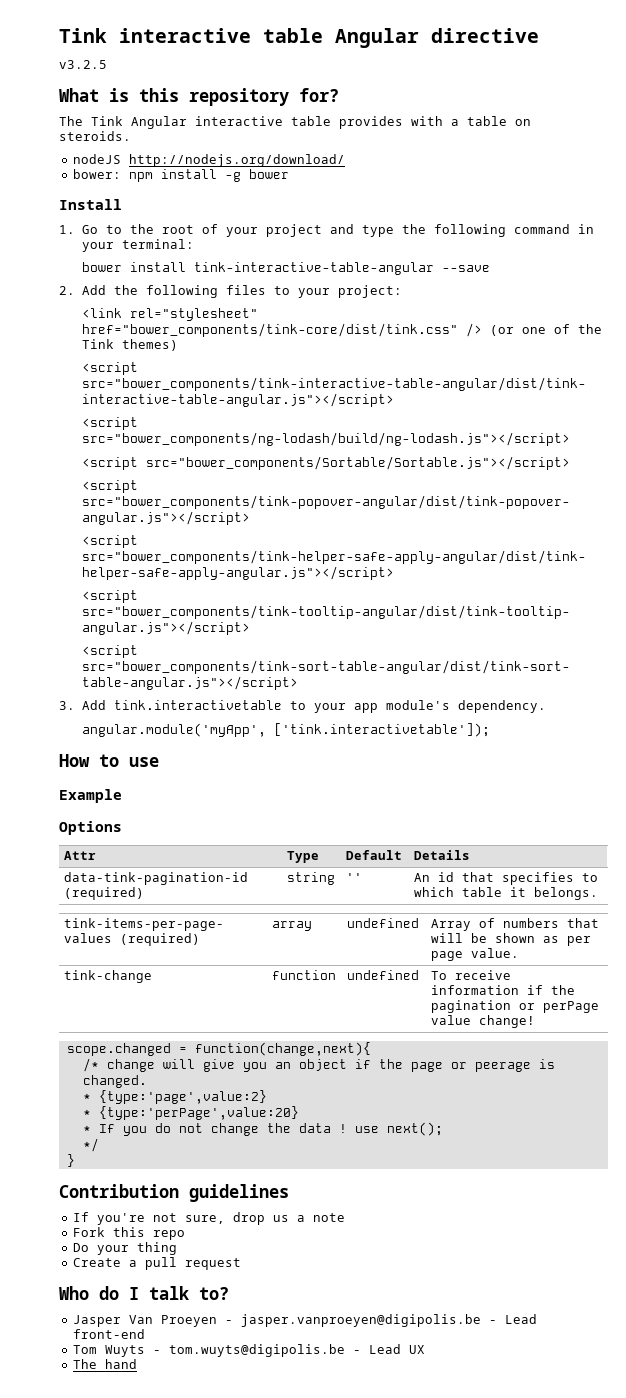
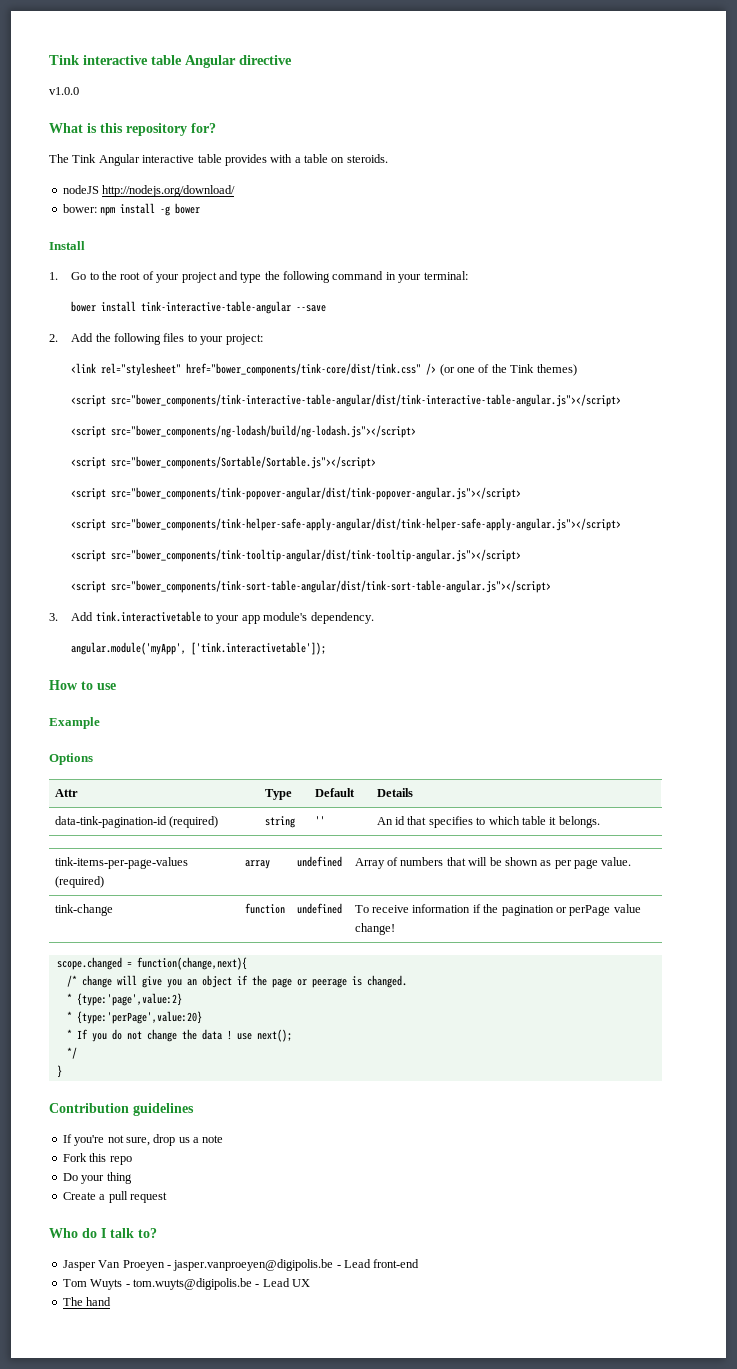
[59,60,107,69] v3.2.5 -> [49,87,79,95] v1.0.0

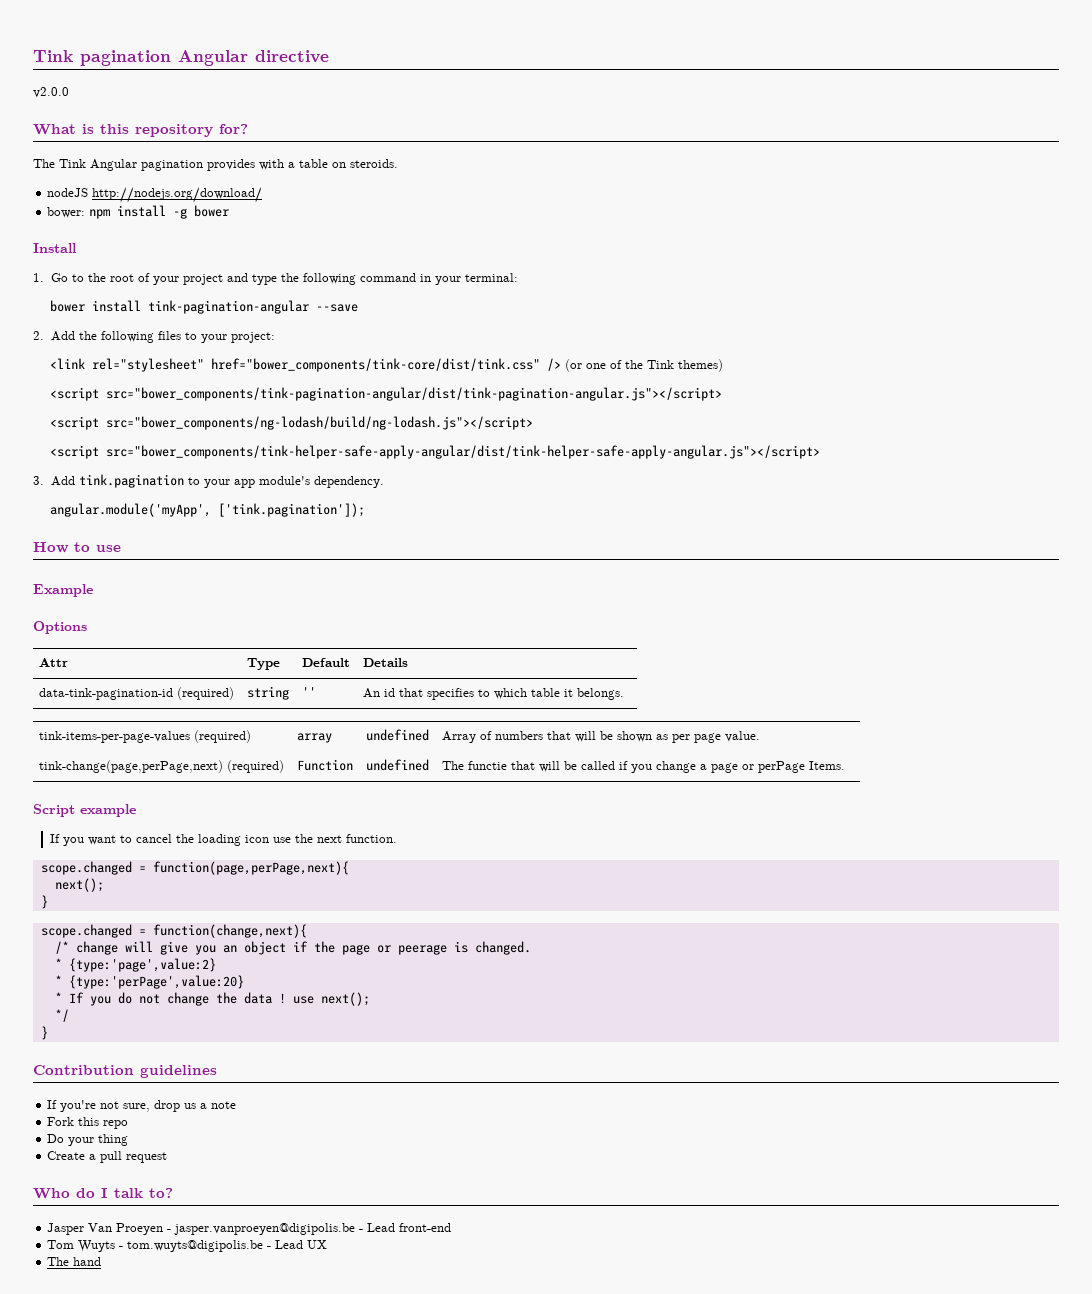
[49,55,182,65] Tink interactive table -> [33,50,171,66] Tink pagination
[49,87,79,95] v1.0.0 -> [33,87,69,98] v2.0.0
[142,154,222,163] interactive table -> [141,160,203,171] pagination
[141,301,292,314] tink-interactive-table-angular -> [147,300,309,314] tink-pagination-angular
[111,394,622,407] src="bower_components/tink-interactive-table-angular/dist/tink-interactive-table-angular.js"></script> -> [105,387,722,401] src="bower_components/tink-pagination-angular/dist/tink-pagination-angular.js"></script>
[111,456,377,469] [71,487,522,500] [71,518,622,531] [71,549,522,562] [71,580,552,593] src="bower_components/Sortable/Sortable.js"></script> // <script src="bower_components/tink-popover-angular/dist/tink-popover-angular.js"></script> // <script src="bower_components/tink-helper-safe-apply-angular/dist/tink-helper-safe-apply-angular.js"></script> // <script src="bower_components/tink-tooltip-angular/dist/tink-tooltip-angular.js"></script> // <script src="bower_components/tink-sort-table-angular/dist/tink-sort-table-angular.js"></script> -> [105,445,820,459] src="bower_components/tink-helper-safe-apply-angular/dist/tink-helper-safe-apply-angular.js"></script>
[95,611,201,622] tink.interactivetable -> [78,474,184,488] tink.pagination
[191,642,327,655] ['tink.interactivetable']); -> [217,503,365,517] ['tink.pagination']);
[54,904,113,916] [244,903,285,914] [296,903,342,914] [354,904,641,916] [354,923,395,935] tink-change | function | undefined | To receive information if the pagination or perPage value change! -> [39,760,285,773] [297,759,354,771] [366,759,430,771] [442,761,846,773] [33,804,136,817] [49,834,397,846] [40,861,349,875] [54,878,104,892] [40,895,48,909] tink-change(page,perPage,next) (required) | Function | undefined | The functie that will be called if you change a page or perPage Items. // Script example // If you want to cancel the loading icon use the next function. // scope.changed = function(page,perPage,next){ // next(); // }

